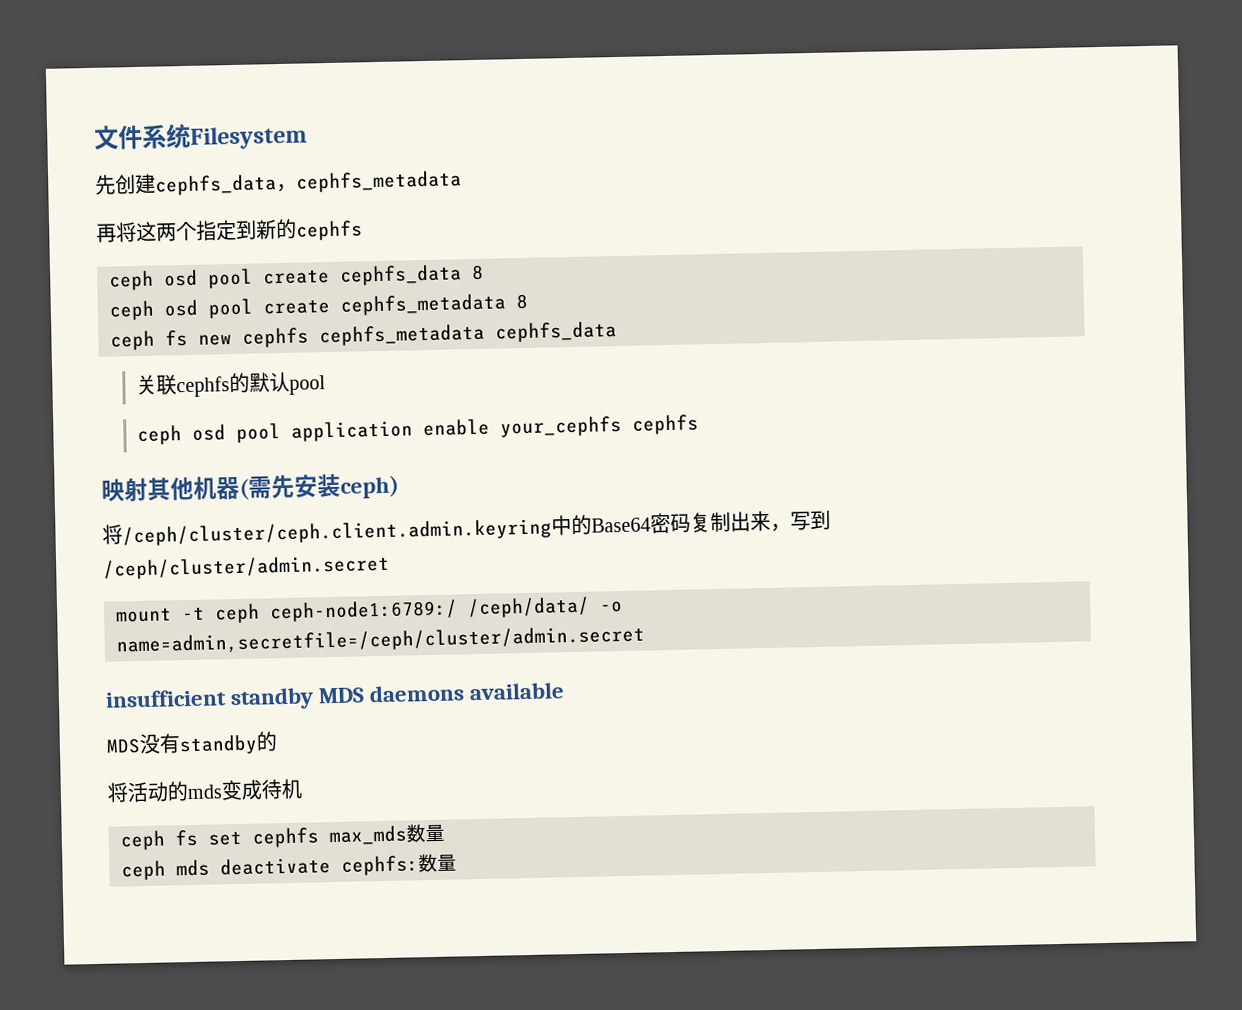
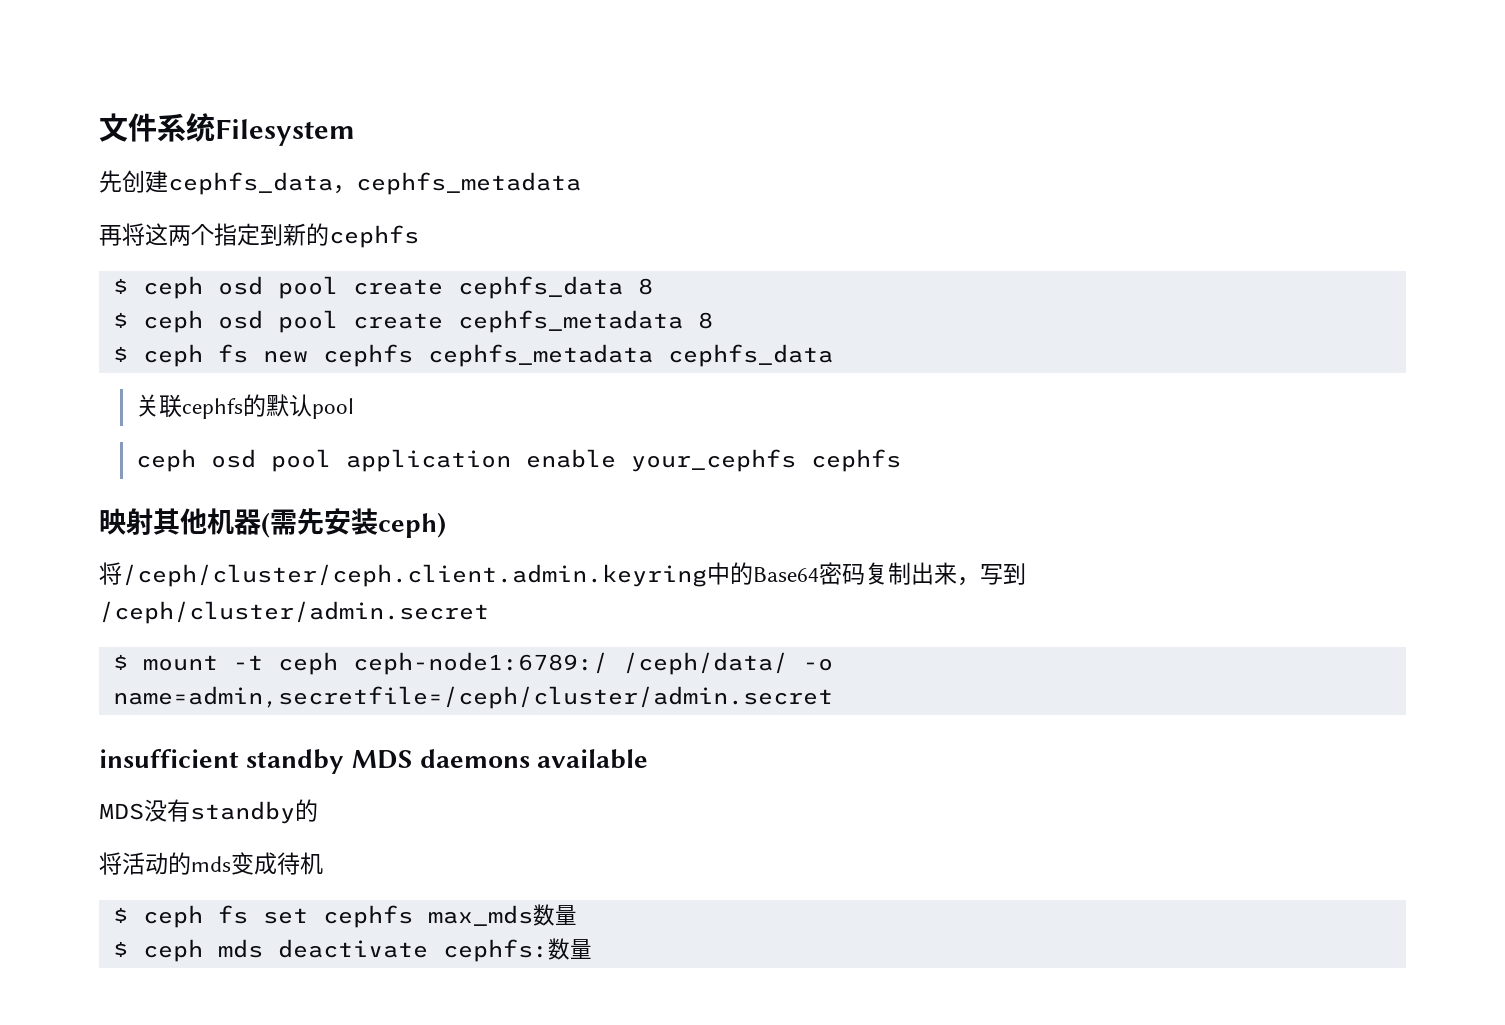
(363, 230) none -> [112,278,128,294] $
(484, 272) none -> [112,312,128,328] $
(528, 301) none -> [112,346,128,362] $
(390, 567) none -> [112,654,128,670] $
(303, 789) none -> [112,907,128,923] $
(445, 833) none -> [112,941,128,957] $

